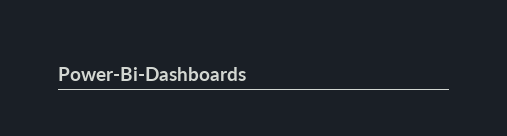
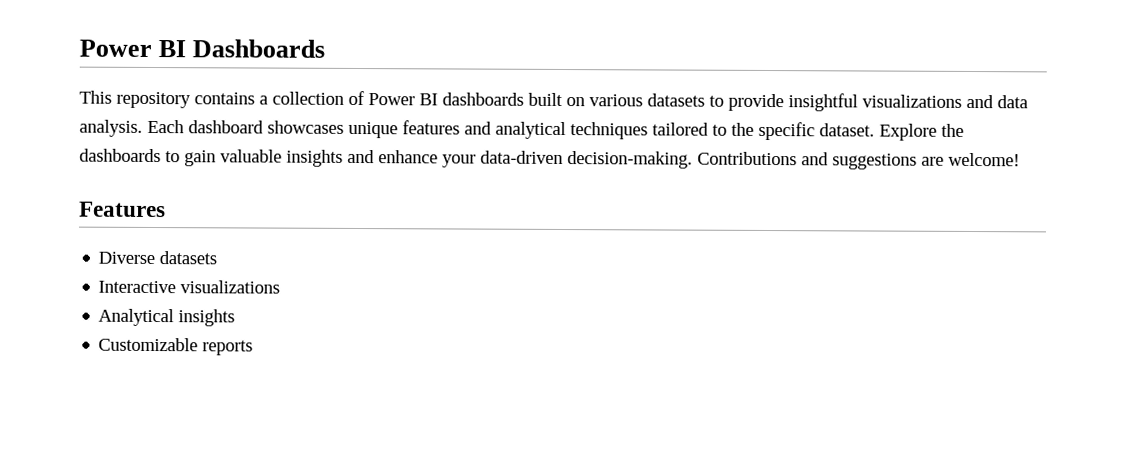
[58,67,246,81] Power-Bi-Dashboards -> [79,39,326,58] [79,90,1028,112] [79,119,964,141] [79,148,1020,170] [79,201,166,218] [98,251,218,265] [98,280,281,294] [98,308,236,327] [98,337,254,356] Power BI Dashboards // This repository contains a collection of Power BI dashboards built on various datasets to provide insightful visualizations and data analysis. Each dashboard showcases unique features and analytical techniques tailored to the specific dataset. Explore the dashboards to gain valuable insights and enhance your data-driven decision-making. Contributions and suggestions are welcome! // Features // Diverse datasets // Interactive visualizations // Analytical insights // Customizable reports

